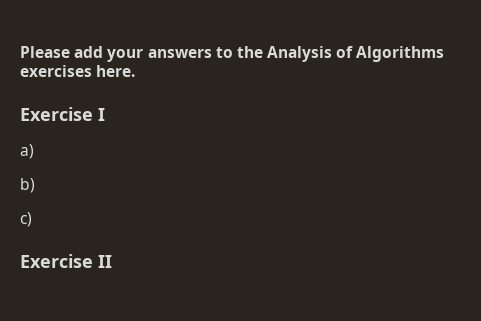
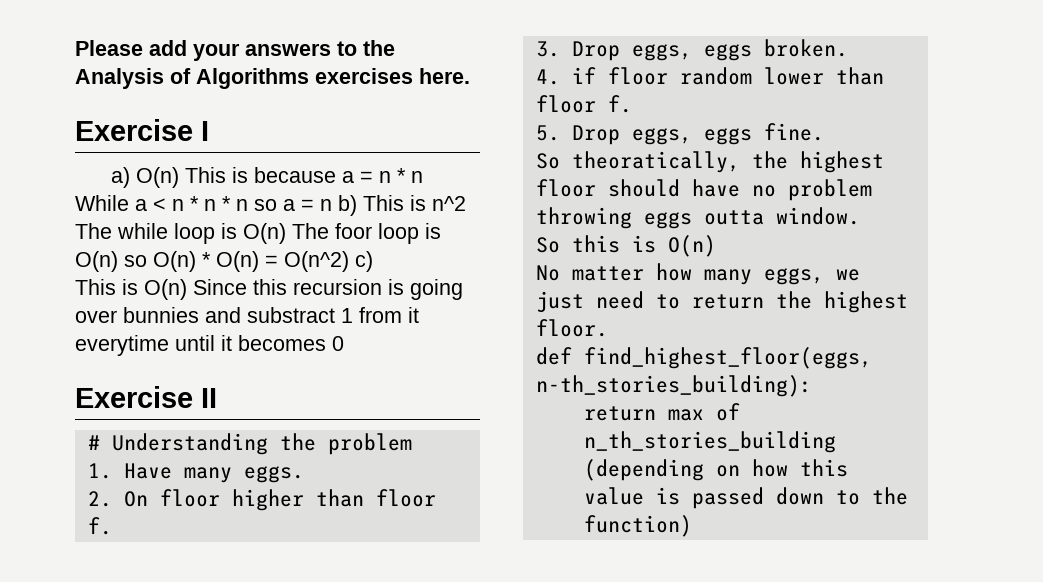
[20,178,35,193] [20,212,32,227] [20,254,112,268] // b) // c) // Exercise II -> [135,167,423,188] [75,195,466,216] [75,223,441,244] [75,251,373,272] [75,279,463,300] [75,307,419,323] [75,335,344,356] [75,386,217,408] [87,433,412,455] [87,463,304,483] [87,489,436,511] [87,517,112,535] [535,39,848,61] [535,67,884,85] [535,95,632,113] [535,123,824,145] [535,151,884,173] [535,179,872,201] [535,207,860,229] [535,235,716,257] [535,263,860,285] [535,291,908,313] [535,319,608,337] [535,347,872,369] [535,375,812,397] [583,403,740,421] [583,431,836,453] [583,459,848,481] [583,487,908,509] [583,515,692,537] O(n) This is because a = n * n While a < n * n * n so a = n b) This is n^2 The while loop is O(n) The foor loop is O(n) so O(n) * O(n) = O(n^2) c) // This is O(n) Since this recursion is going over bunnies and substract 1 from it everytime until it becomes 0 // Exercise II // # Understanding the problem // 1. Have many eggs. // 2. On floor higher than floor f. // 3. Drop eggs, eggs broken. // 4. if floor random lower than floor f. // 5. Drop eggs, eggs fine. // So theoratically, the highest floor should have no problem throwing eggs outta window. // So this is O(n) // No matter how many eggs, we just need to return the highest floor. // def find_highest_floor(eggs, n-th_stories_building): // return max of n_th_stories_building (depending on how this value is passed down to the function)

